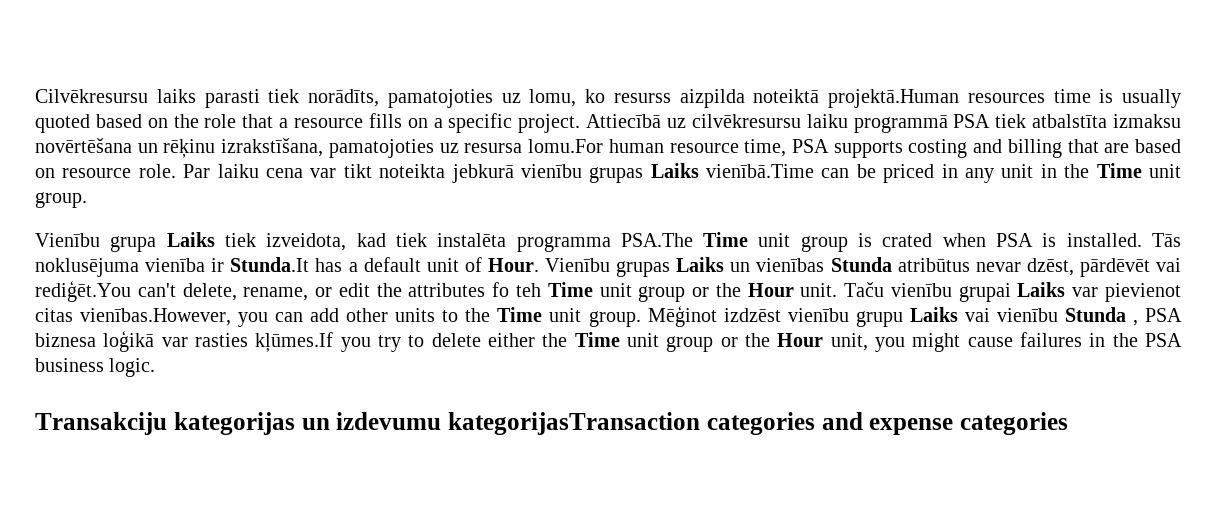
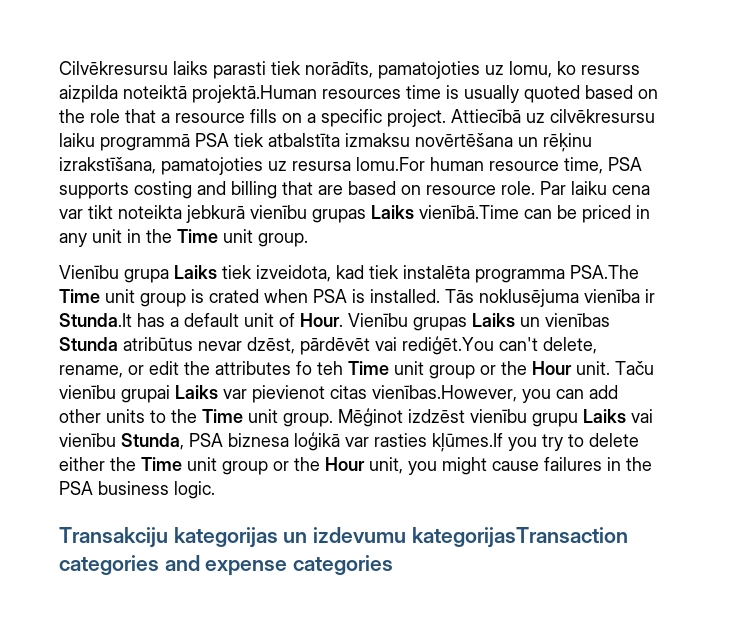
[1064,307,1138,326] Stunda , -> [121,433,184,450] Stunda,

